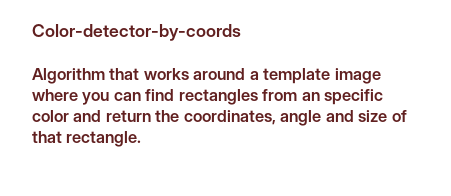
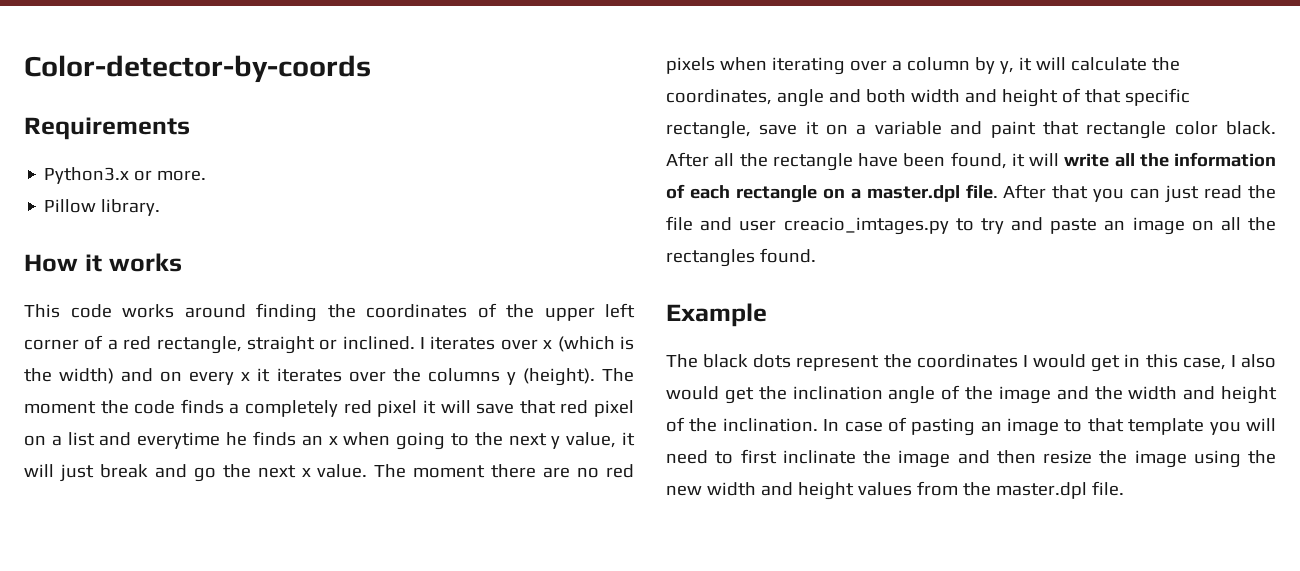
[32,68,381,84] [32,89,384,105] [32,110,407,126] [32,131,142,147] Algorithm that works around a template image where you can find rectangles from an specific color and return the coordinates, angle and size of that rectangle. -> [24,117,190,140] [44,167,207,184] [44,199,161,216] [24,253,182,272] [24,303,635,322] [24,335,634,354] [24,368,635,386] [24,399,635,417] [24,431,635,450] [24,464,635,482] [666,57,1180,75] [666,88,1190,107] [666,121,1276,139] [666,152,1276,171] [666,184,1276,203] [666,216,1276,235] [666,248,816,267] [666,303,767,327] [666,354,1276,372] [666,385,1277,404] [666,417,1276,436] [666,449,1276,468] [666,481,1124,500] Requirements // Python3.x or more. // Pillow library. // How it works // This code works around finding the coordinates of the upper left corner of a red rectangle, straight or inclined. I iterates over x (which is the width) and on every x it iterates over the columns y (height). The moment the code finds a completely red pixel it will save that red pixel on a list and everytime he finds an x when going to the next y value, it will just break and go the next x value. The moment there are no red pixels when iterating over a column by y, it will calculate the coordinates, angle and both width and height of that specific rectangle, save it on a variable and paint that rectangle color black. After all the rectangle have been found, it will write all the information of each rectangle on a master.dpl file. After that you can just read the file and user creacio_imtages.py to try and paste an image on all the rectangles found. // Example // The black dots represent the coordinates I would get in this case, I also would get the inclination angle of the image and the width and height of the inclination. In case of pasting an image to that template you will need to first inclinate the image and then resize the image using the new width and height values from the master.dpl file.

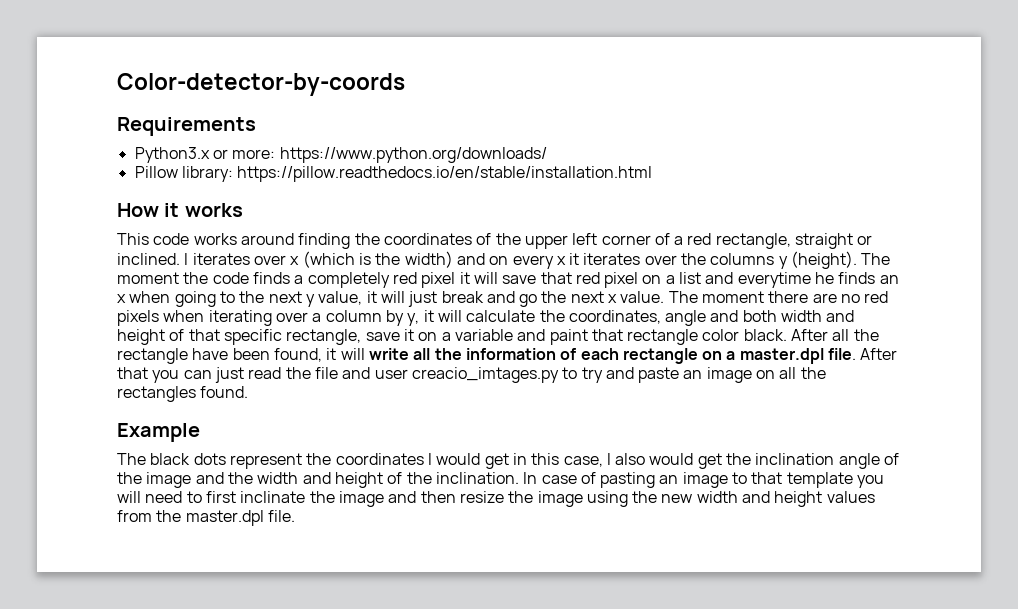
[157,170,207,181] more. -> [232,147,547,163] more: https://www.python.org/downloads/
[101,199,161,216] library. -> [181,166,653,182] library: https://pillow.readthedocs.io/en/stable/installation.html

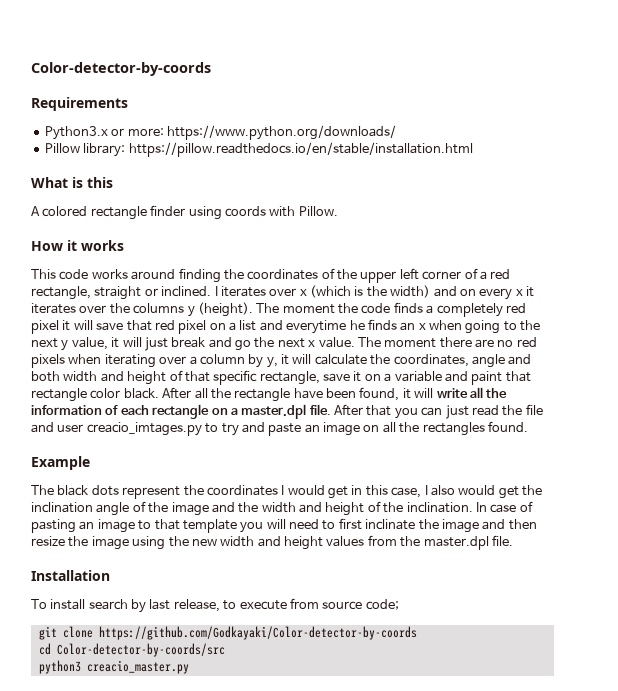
(653, 174) none -> [31,177,113,188] [31,205,338,220] // What is this // A colored rectangle finder using coords with Pillow.
(295, 516) none -> [31,570,110,581] [31,598,399,613] [38,626,417,640] [38,643,225,657] [38,660,189,674] // Installation // To install search by last release, to execute from source code; // git clone https://github.com/Godkayaki/Color-detector-by-coords // cd Color-detector-by-coords/src // python3 creacio_master.py

